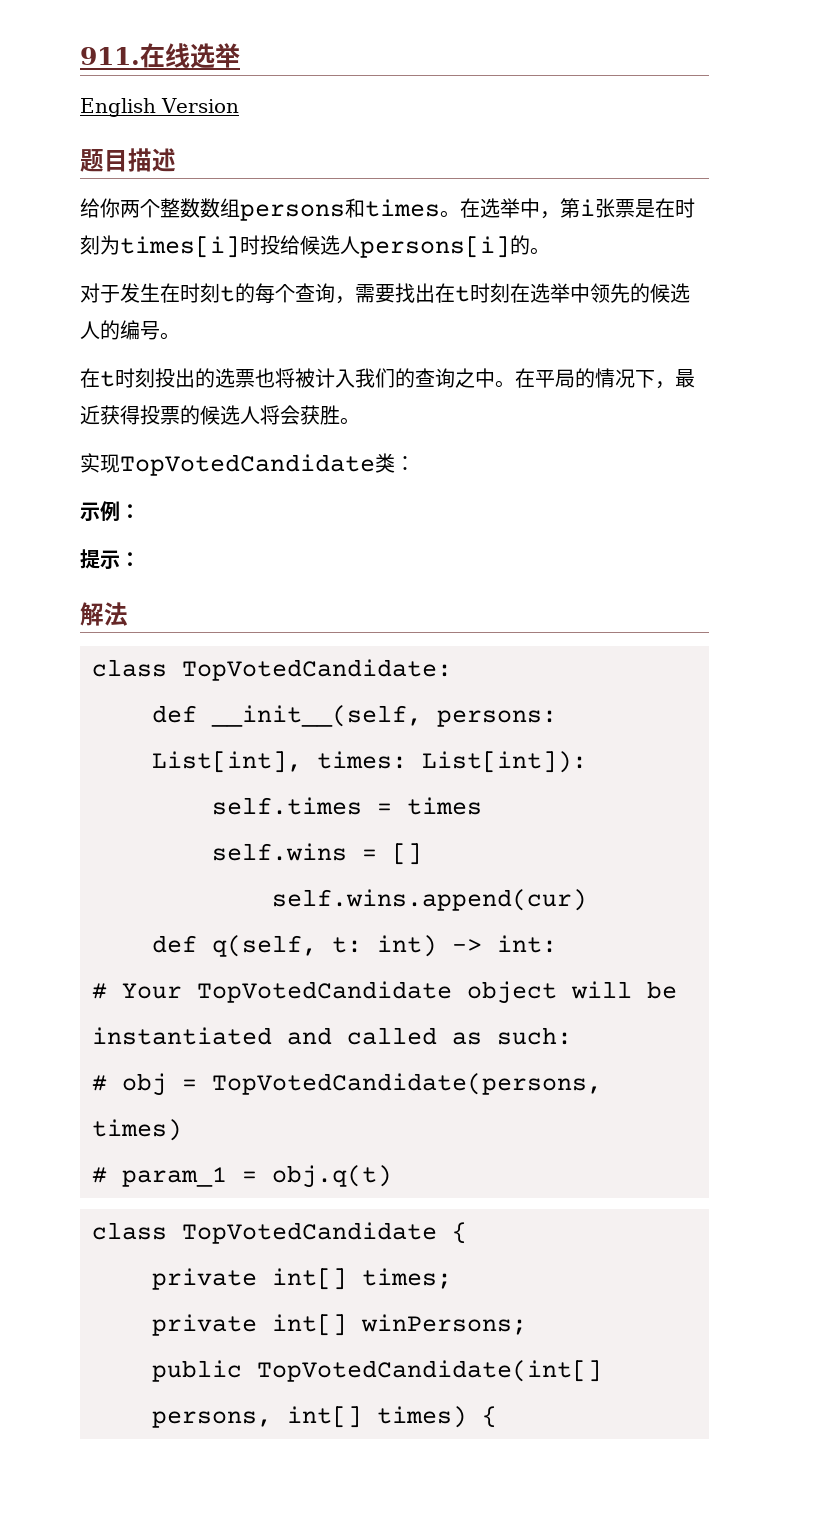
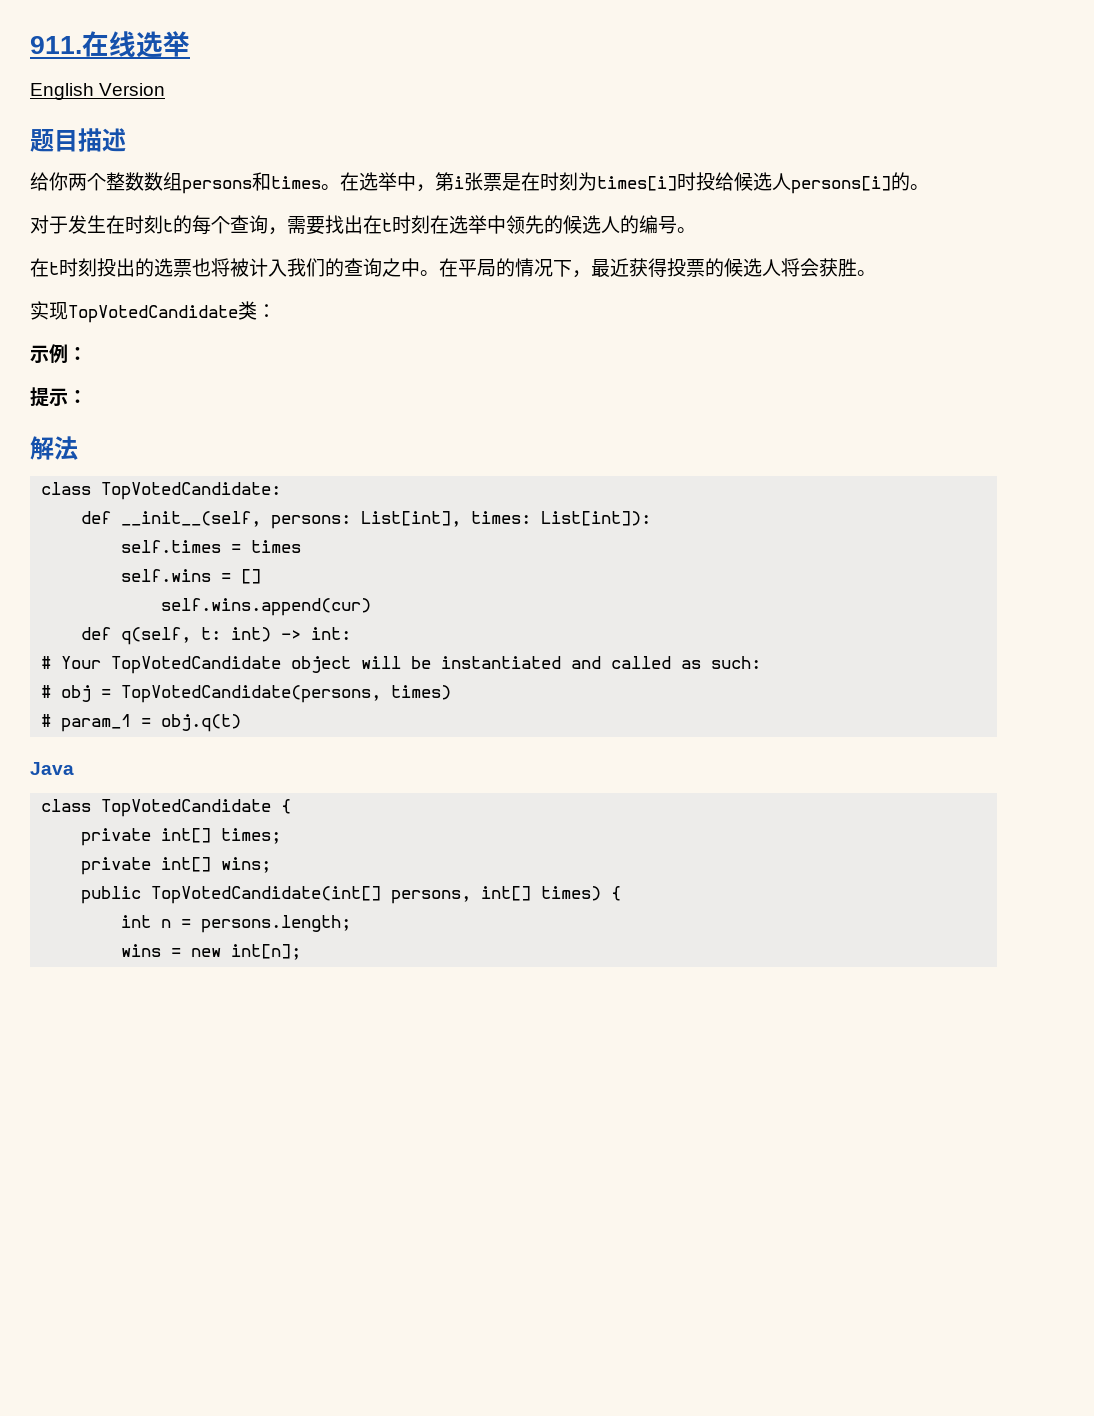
(392, 1176) none -> [30,762,74,775] // Java
[361,1314,527,1335] winPersons; -> [221,857,272,873] wins;
(497, 1417) none -> [121,915,352,933] [121,944,302,960] // int n = persons.length; // wins = new int[n];

